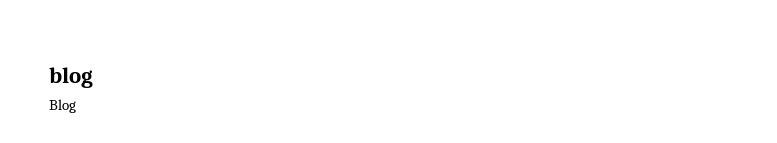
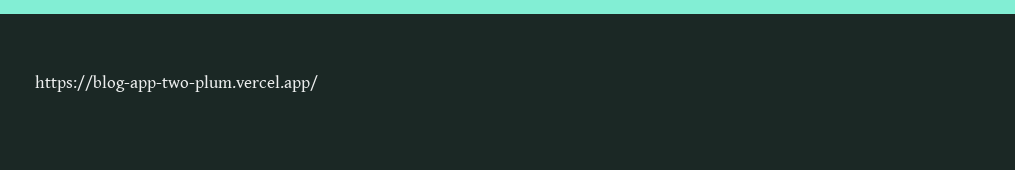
[49,67,93,88] [49,99,76,113] blog // Blog -> [35,75,318,92] https://blog-app-two-plum.vercel.app/

